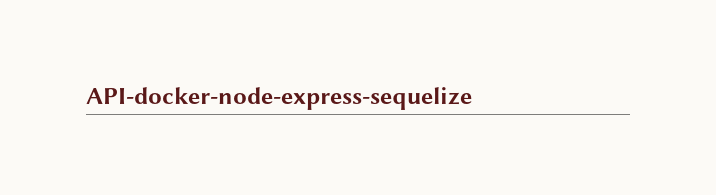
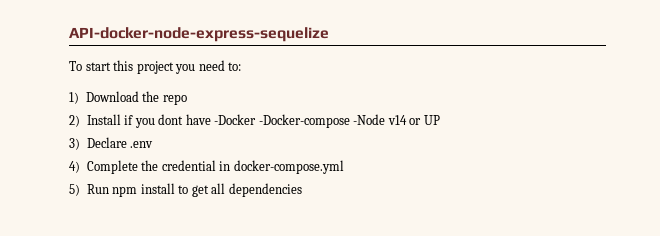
(472, 98) none -> [69,60,242,74] [69,91,187,105] [69,114,440,128] [69,137,154,150] [69,160,344,174] [69,183,302,197] // To start this project you need to: // 1) Download the repo // 2) Install if you dont have -Docker -Docker-compose -Node v14 or UP // 3) Declare .env // 4) Complete the credential in docker-compose.yml // 5) Run npm install to get all dependencies

